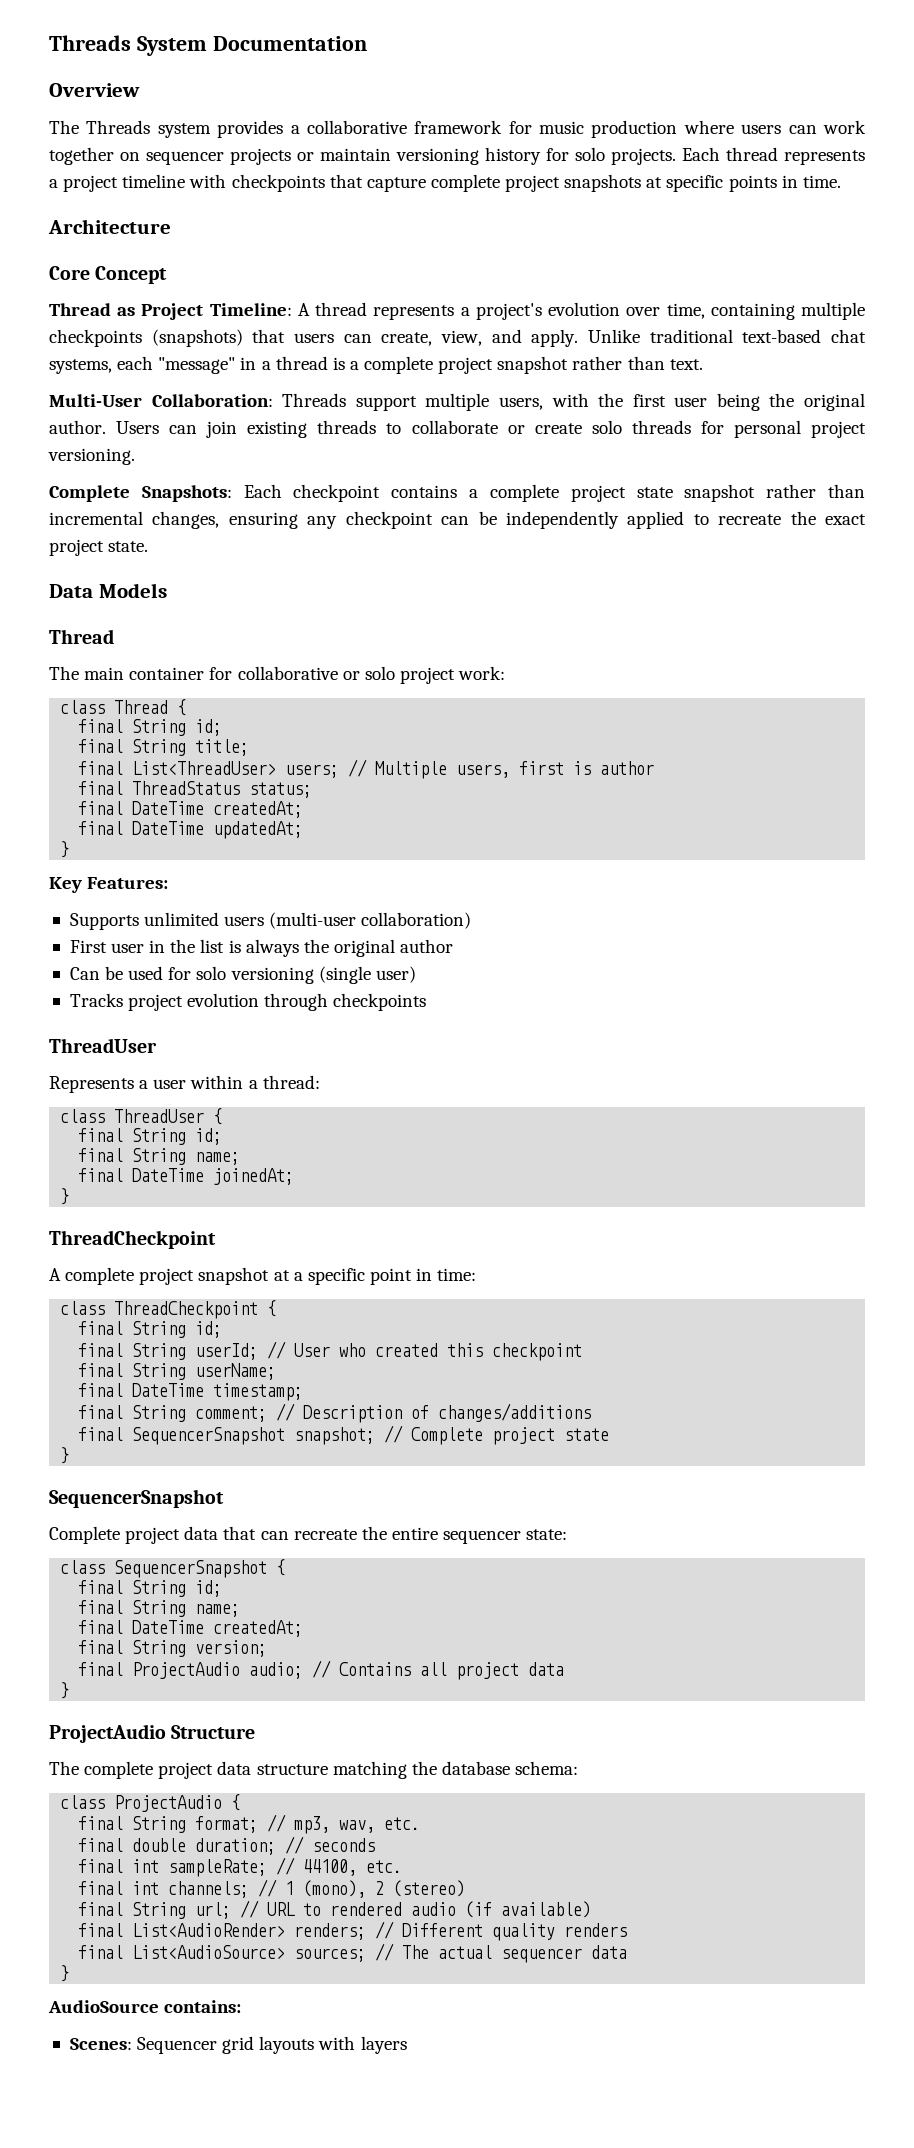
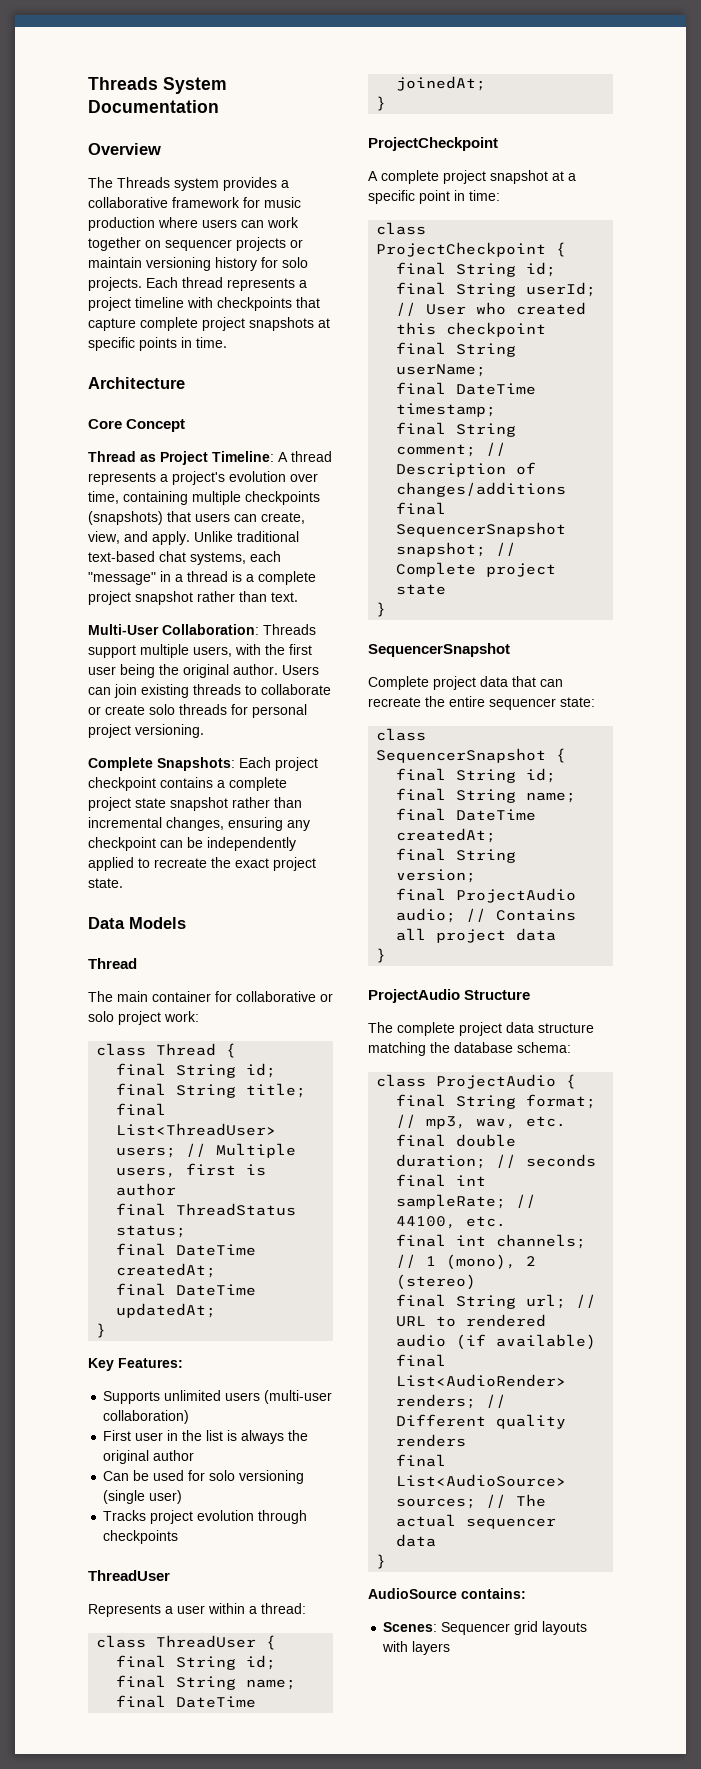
(282, 491) none -> [275,757,318,771] project
[49,1230,216,1249] ThreadCheckpoint -> [368,137,498,151] ProjectCheckpoint
[114,1301,259,1319] ThreadCheckpoint -> [376,242,547,257] ProjectCheckpoint

